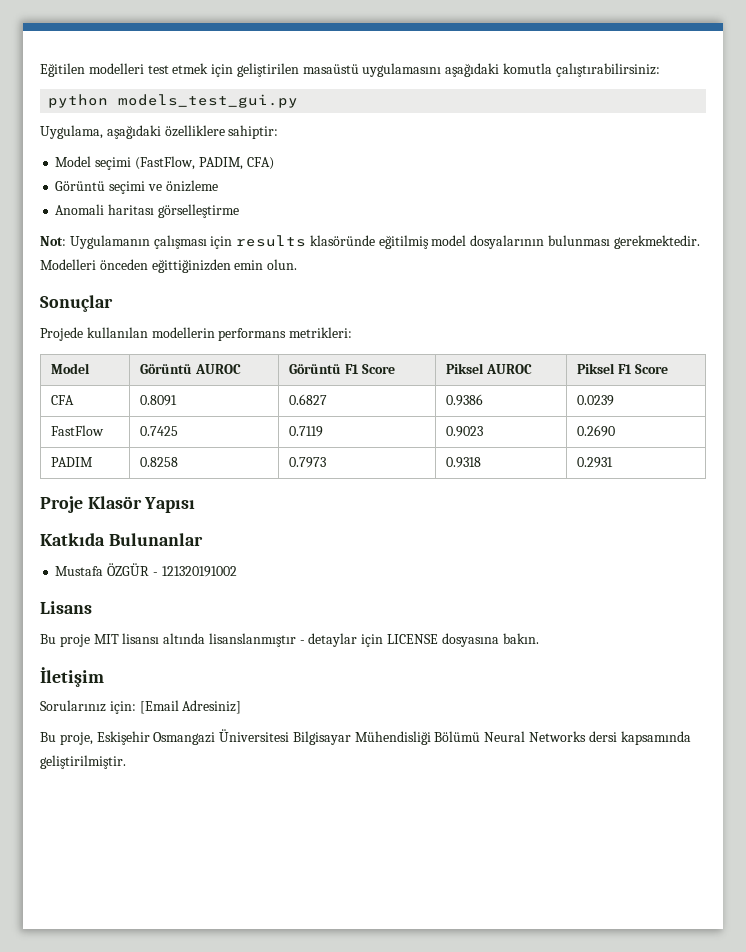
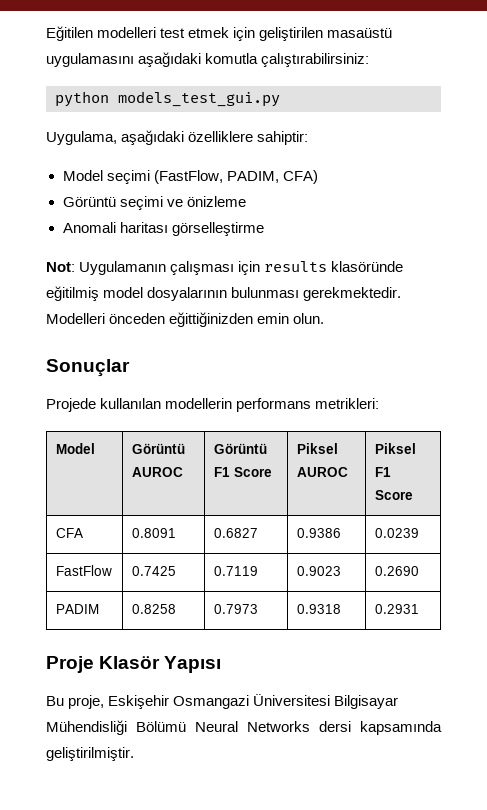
[40,533,203,546] [55,563,237,577] [40,601,92,614] [40,633,539,647] [40,667,104,687] [40,700,242,714] // Katkıda Bulunanlar // Mustafa ÖZGÜR - 121320191002 // Lisans // Bu proje MIT lisansı altında lisanslanmıştır - detaylar için LICENSE dosyasına bakın. // İletişim // Sorularınız için: [Email Adresiniz] -> (222, 664) none

